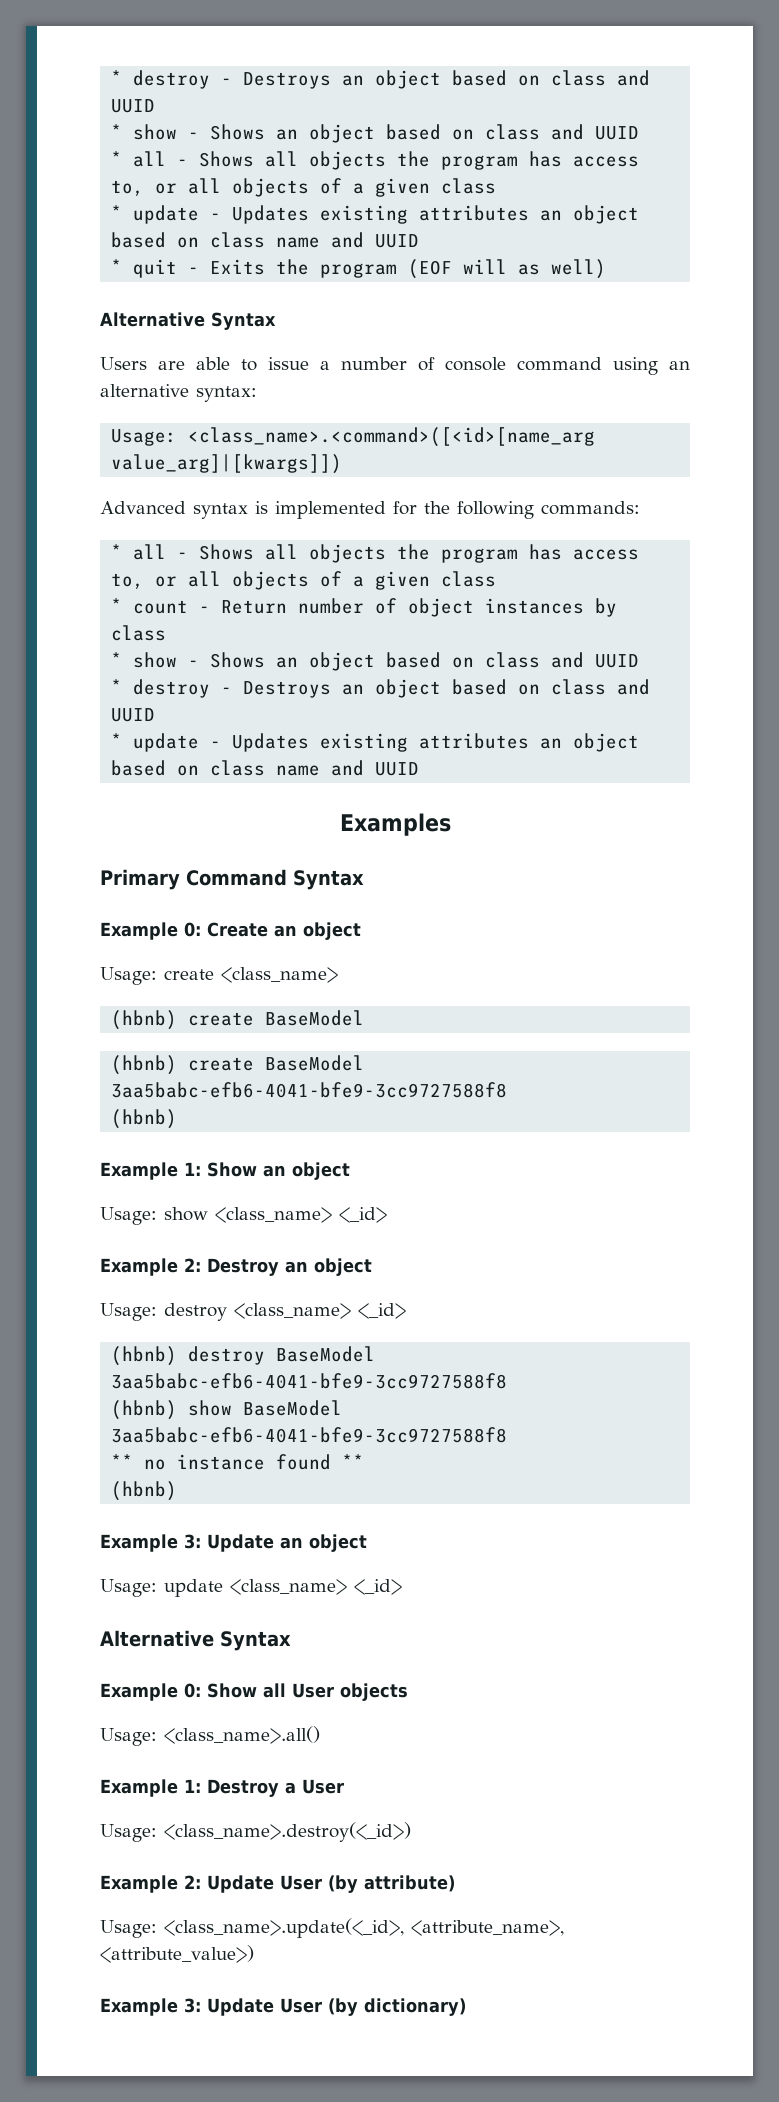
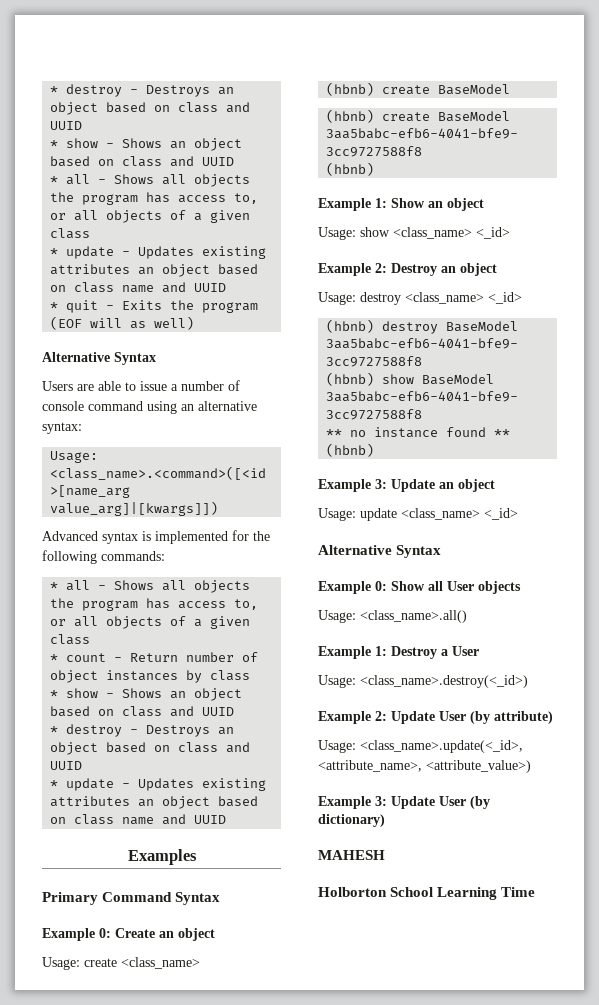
(466, 2007) none -> [318,850,385,860] [318,887,536,900] // MAHESH // Holborton School Learning Time

